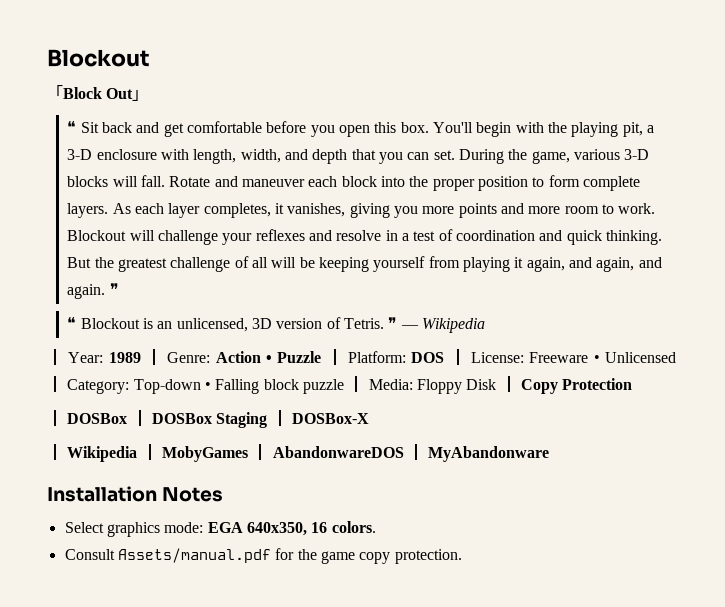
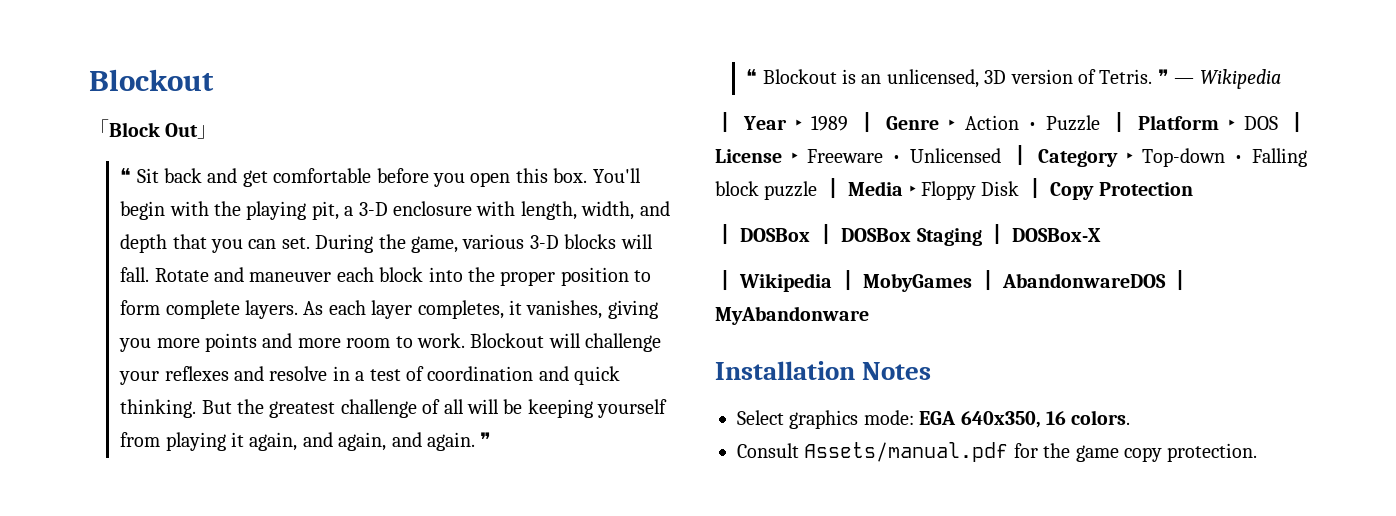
[68,349,524,366] Year: 1989 ┃ Genre: Action • Puzzle ┃ Platform: DOS ┃ License: -> [743,112,1307,133] [715,149,798,163] Year ‣ 1989 ┃ Genre ‣ Action • Puzzle ┃ Platform ‣ DOS ┃ License ‣
[67,379,130,394] Category: -> [1038,149,1134,167] Category ‣
[368,379,413,390] Media: -> [848,181,916,196] Media ‣

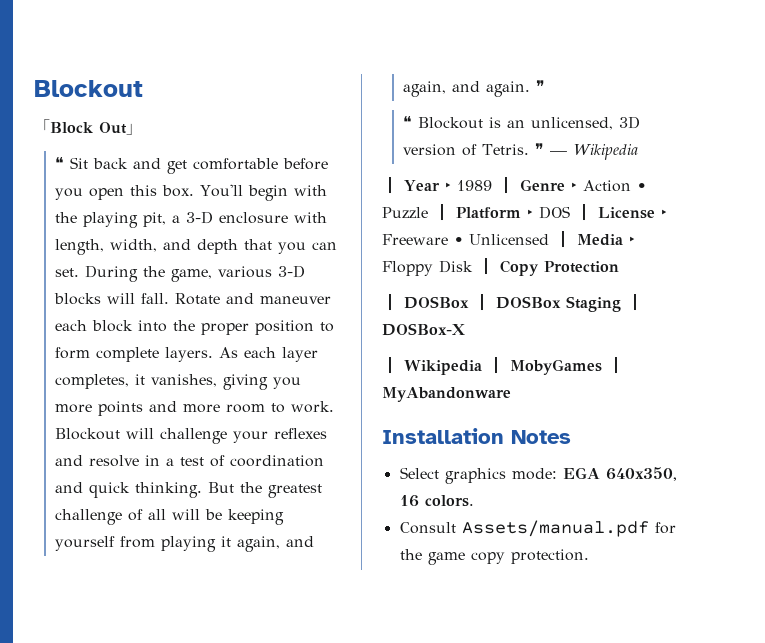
[1038,148,1307,167] [715,178,843,200] Category ‣ Top-down • Falling block puzzle ┃ -> (571, 239) none
[1002,270,1191,291] AbandonwareDOS ┃ -> (624, 365) none

